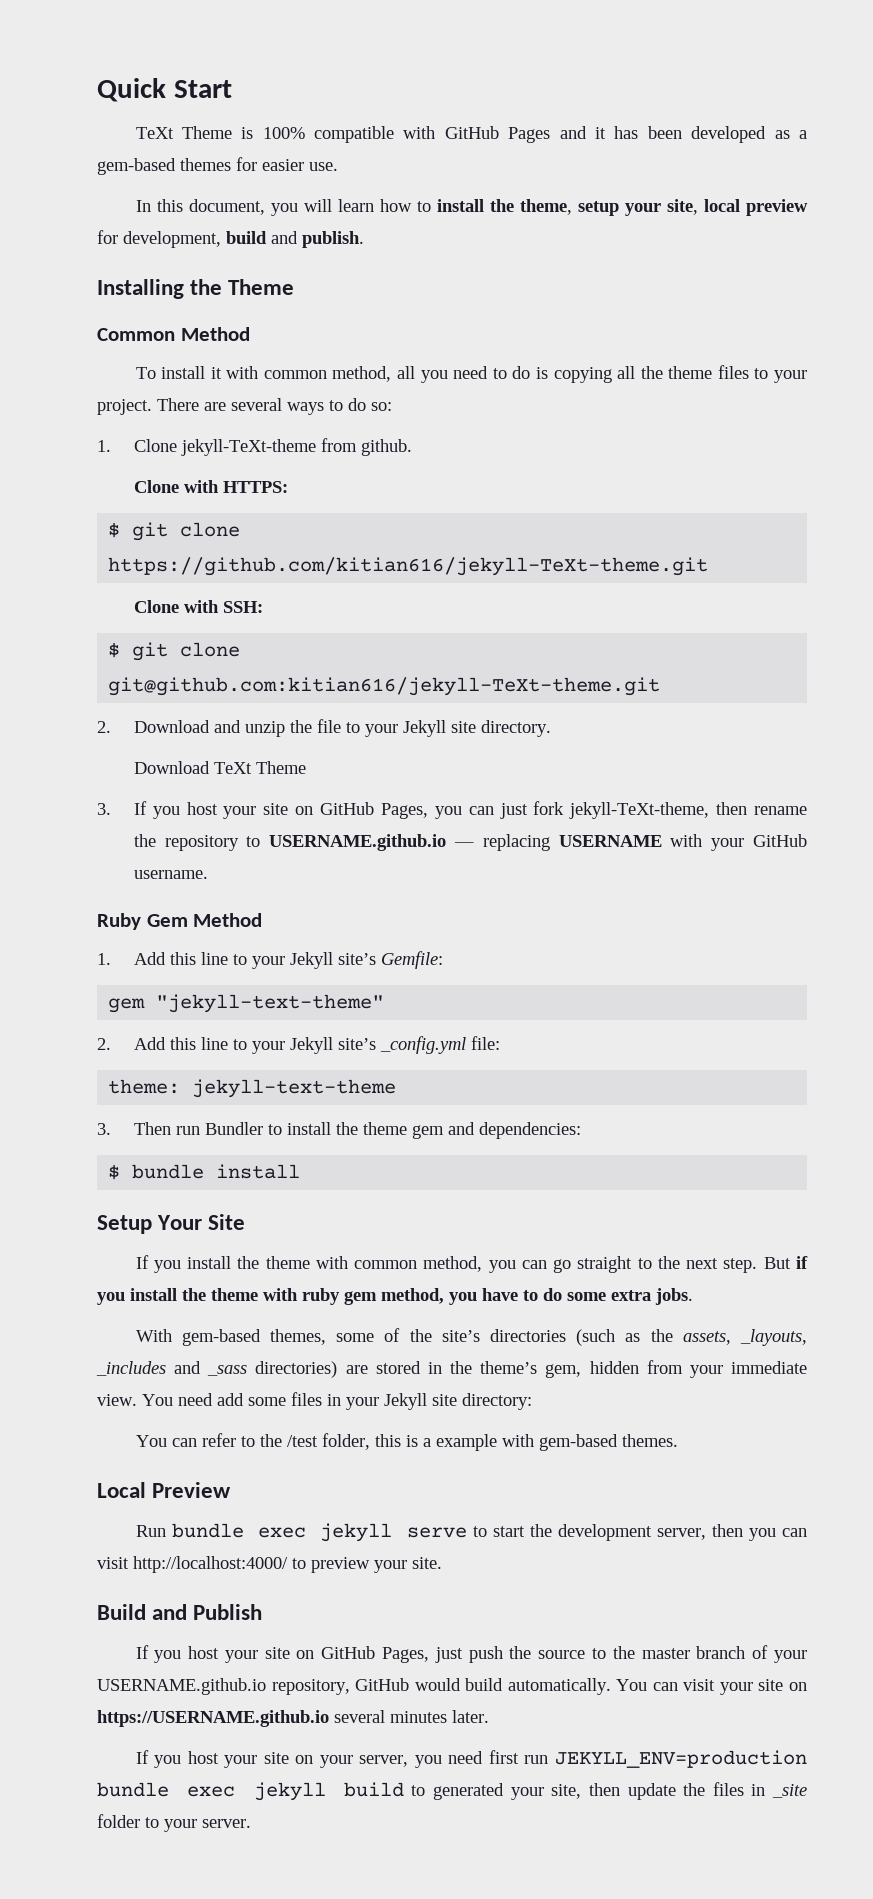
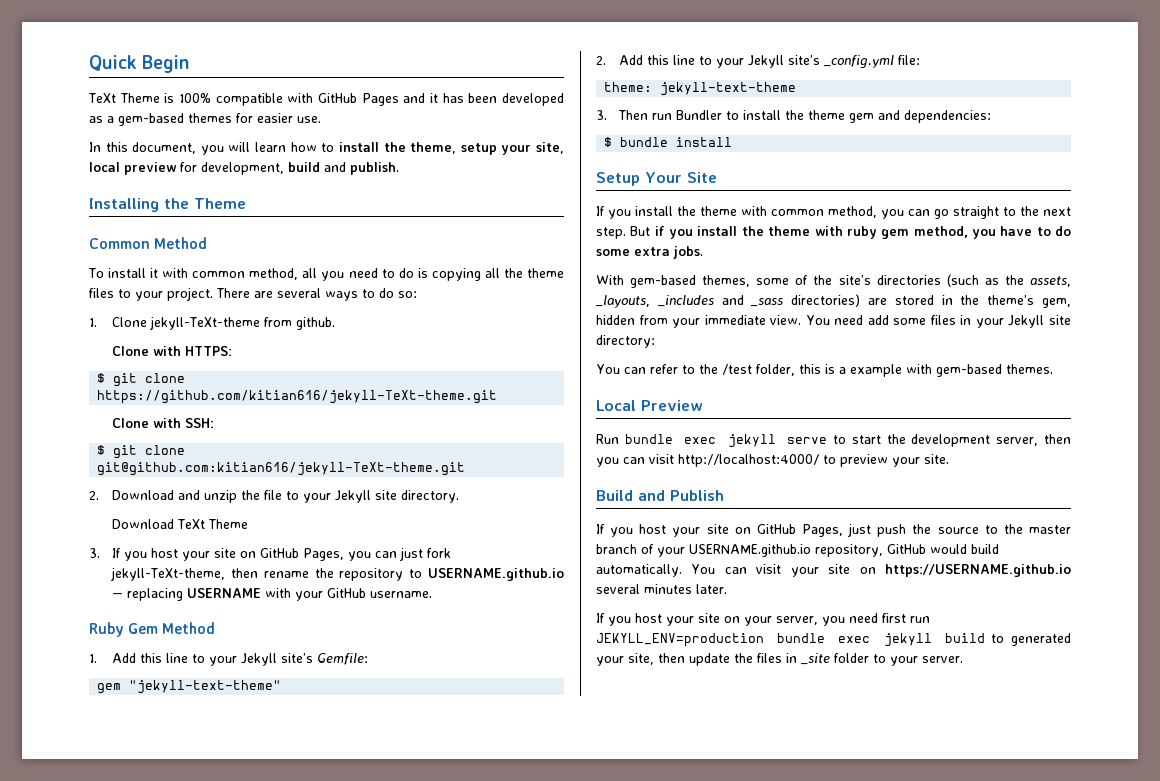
[173,80,232,98] Start -> [142,55,190,73] Begin

